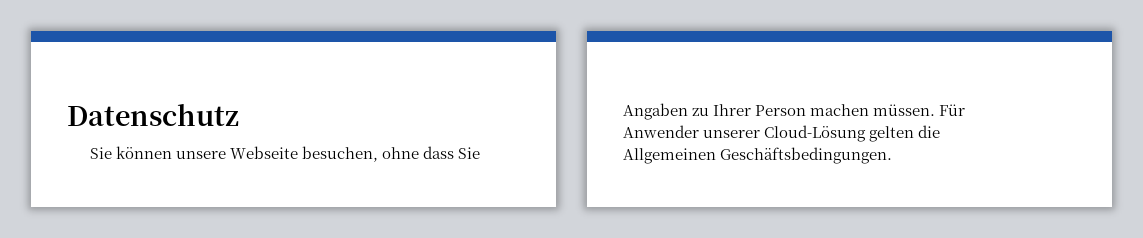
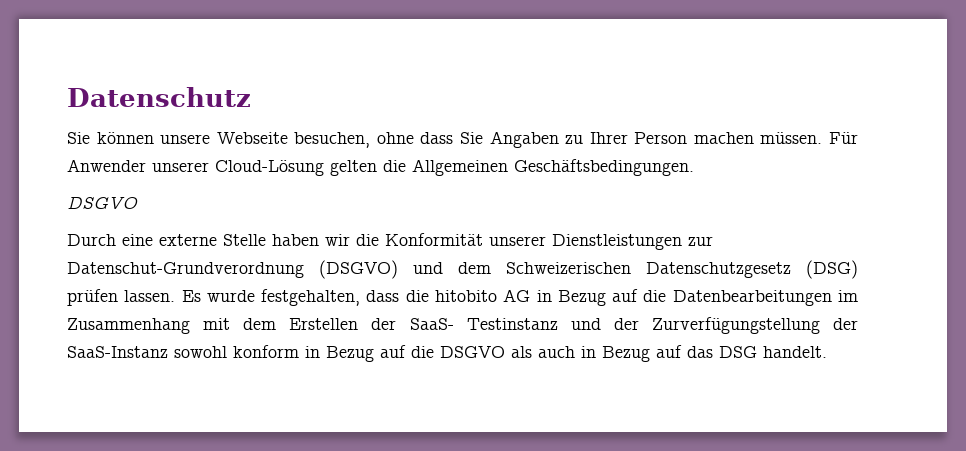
(893, 155) none -> [67,196,138,209] [67,233,713,250] [67,260,858,279] [67,289,859,306] [67,317,859,334] [67,345,827,362] // DSGVO // Durch eine externe Stelle haben wir die Konformität unserer Dienstleistungen zur Datenschut-Grundverordnung (DSGVO) und dem Schweizerischen Datenschutzgesetz (DSG) prüfen lassen. Es wurde festgehalten, dass die hitobito AG in Bezug auf die Datenbearbeitungen im Zusammenhang mit dem Erstellen der SaaS- Testinstanz und der Zurverfügungstellung der SaaS-Instanz sowohl konform in Bezug auf die DSGVO als auch in Bezug auf das DSG handelt.

